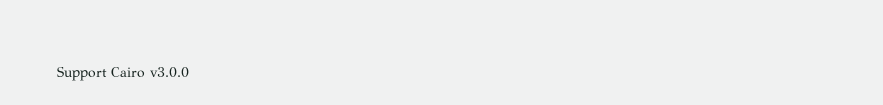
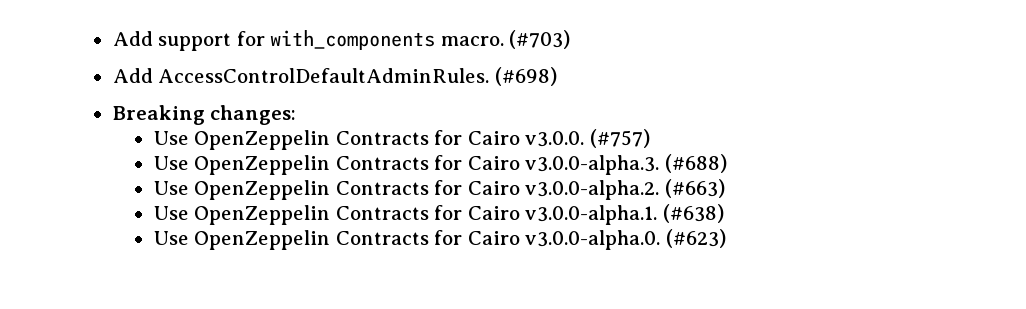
[57,66,189,81] Support Cairo v3.0.0 -> [112,30,571,51] [112,67,557,86] [112,105,297,125] [153,129,650,150] [153,154,727,175] [153,179,725,200] [153,204,724,225] [153,229,726,250] Add support for with_components macro. (#703) // Add AccessControlDefaultAdminRules. (#698) // Breaking changes: // Use OpenZeppelin Contracts for Cairo v3.0.0. (#757) // Use OpenZeppelin Contracts for Cairo v3.0.0-alpha.3. (#688) // Use OpenZeppelin Contracts for Cairo v3.0.0-alpha.2. (#663) // Use OpenZeppelin Contracts for Cairo v3.0.0-alpha.1. (#638) // Use OpenZeppelin Contracts for Cairo v3.0.0-alpha.0. (#623)

